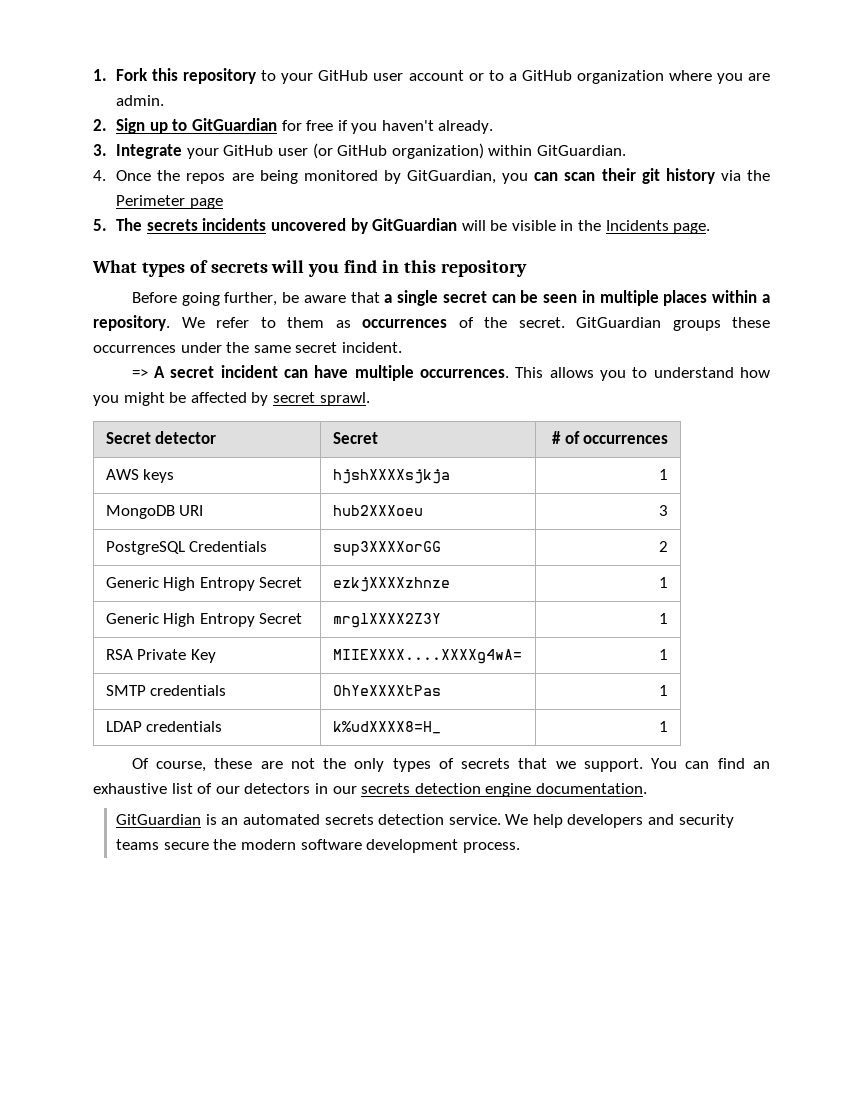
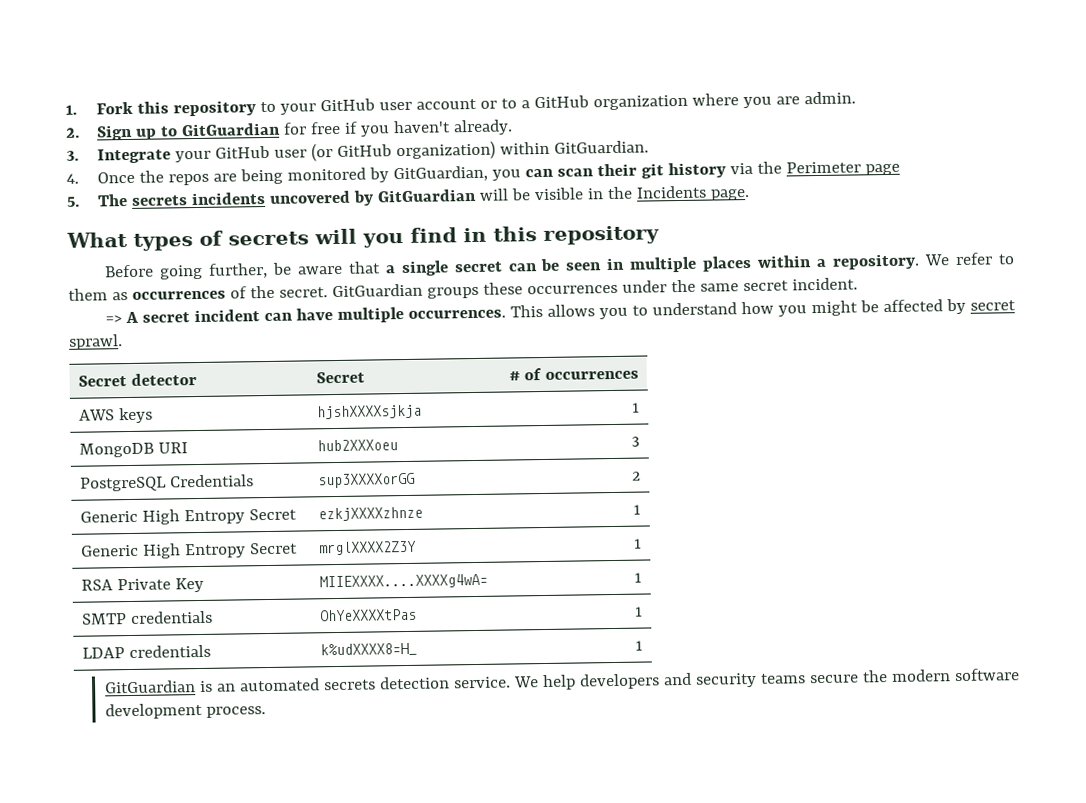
[131,758,770,772] [93,783,647,797] // Of course, these are not the only types of secrets that we support. You can find an exhaustive list of our detectors in our secrets detection engine documentation. -> (643, 645) none

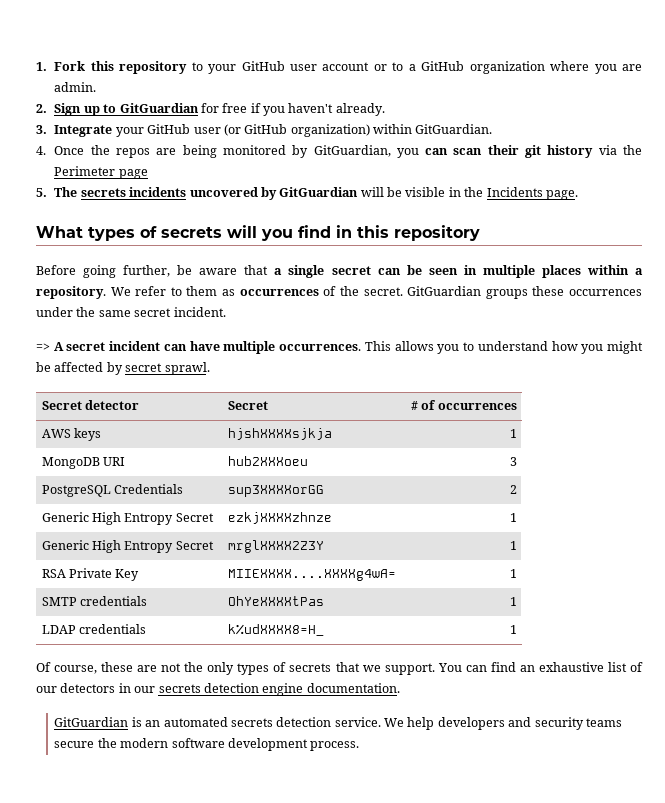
(643, 645) none -> [36,662,643,675] [36,683,400,696] // Of course, these are not the only types of secrets that we support. You can find an exhaustive list of our detectors in our secrets detection engine documentation.

